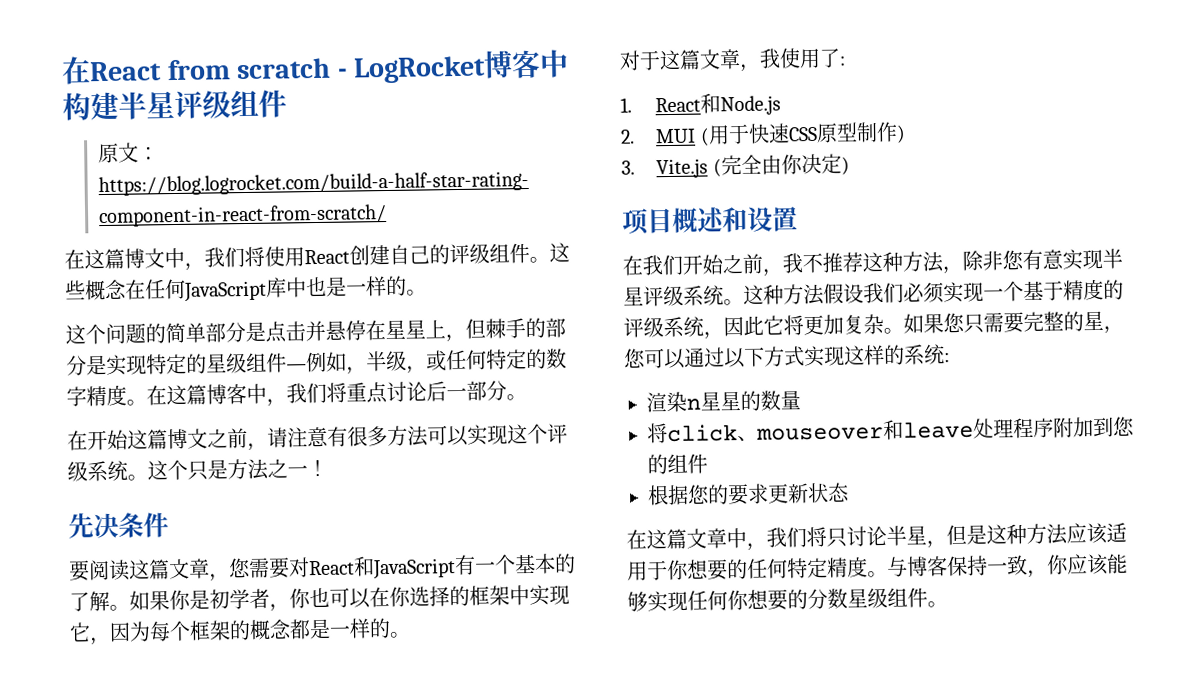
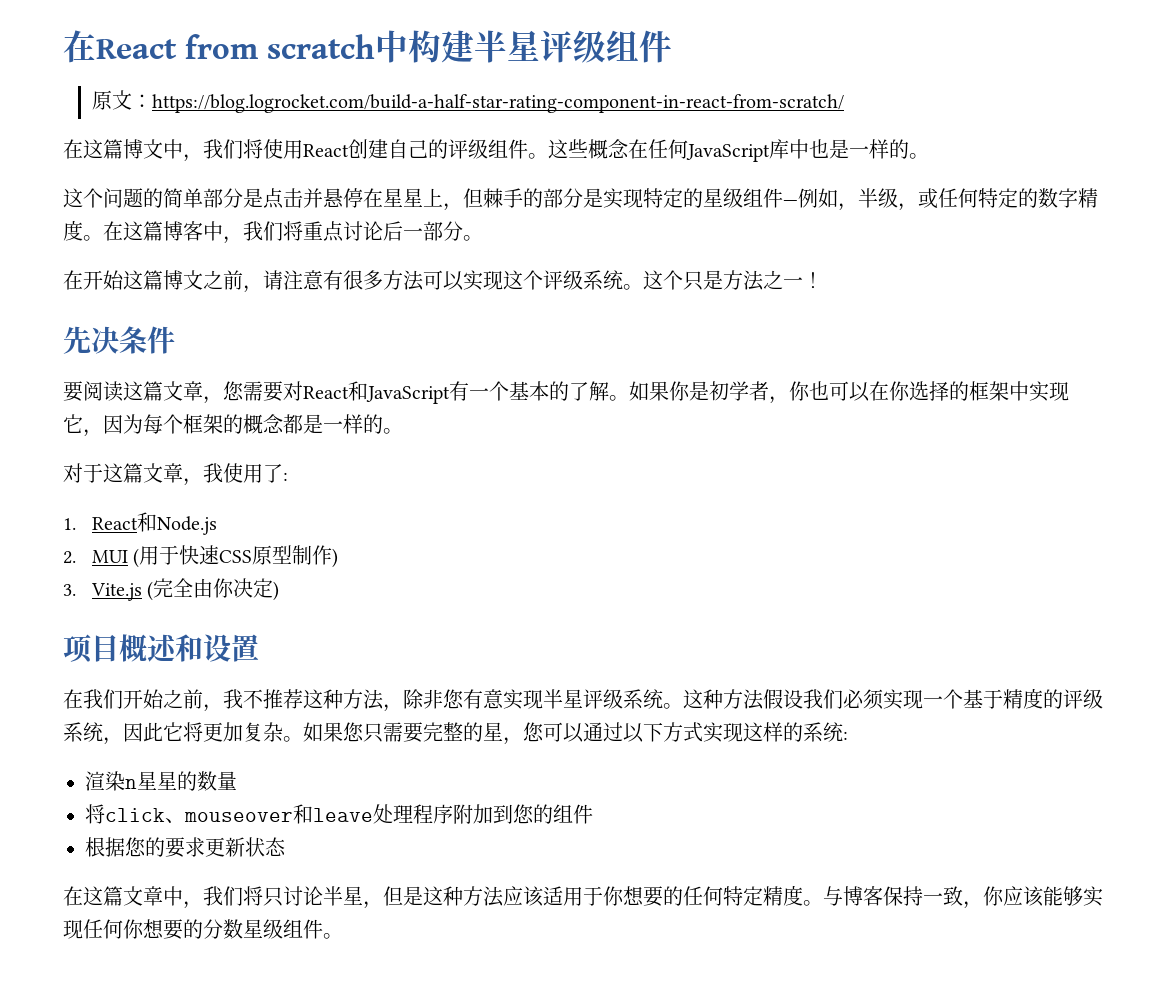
[337,49,542,84] - LogRocket博客 -> (375, 46) none

